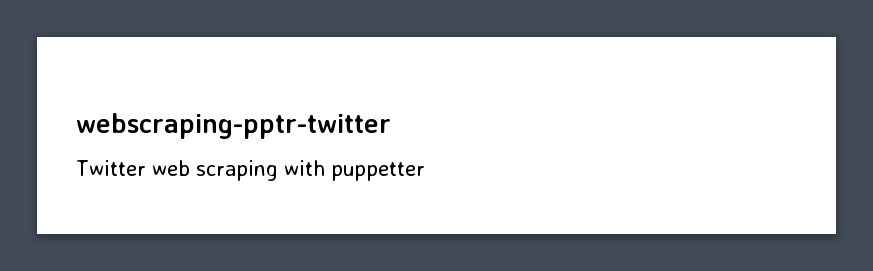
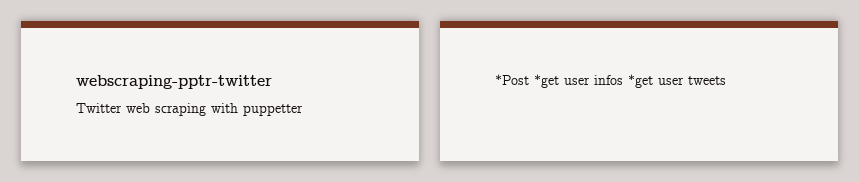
(425, 171) none -> [495,74,726,88] // *Post *get user infos *get user tweets

